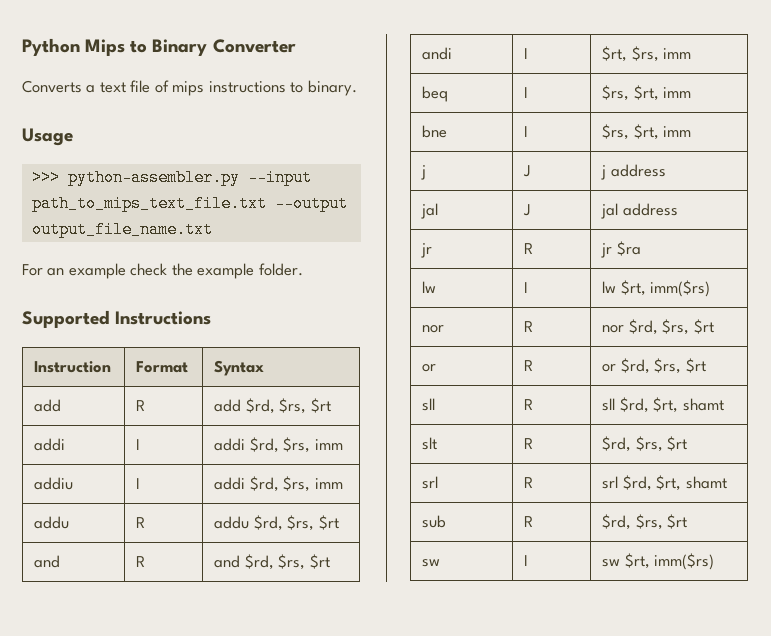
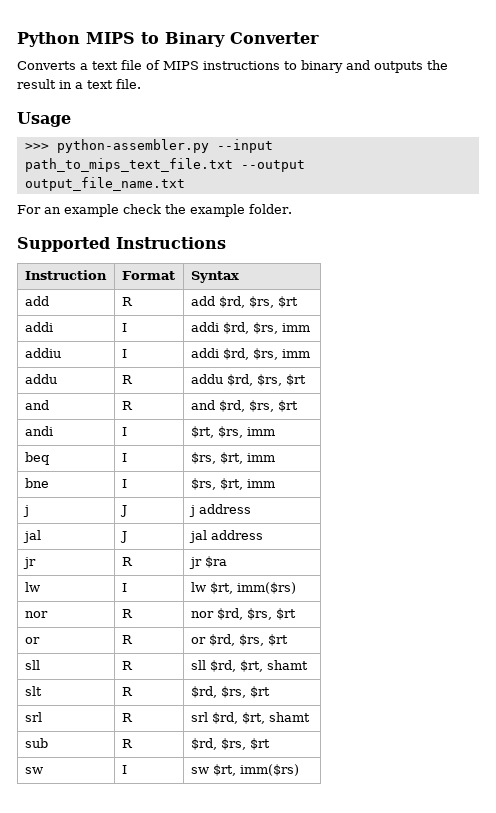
[85,39,126,56] Mips -> [86,32,135,44] MIPS
[172,81,205,96] mips -> [163,61,199,70] MIPS
[307,80,357,96] binary. -> [301,60,448,73] [17,79,141,89] binary and outputs the result in a text file.

